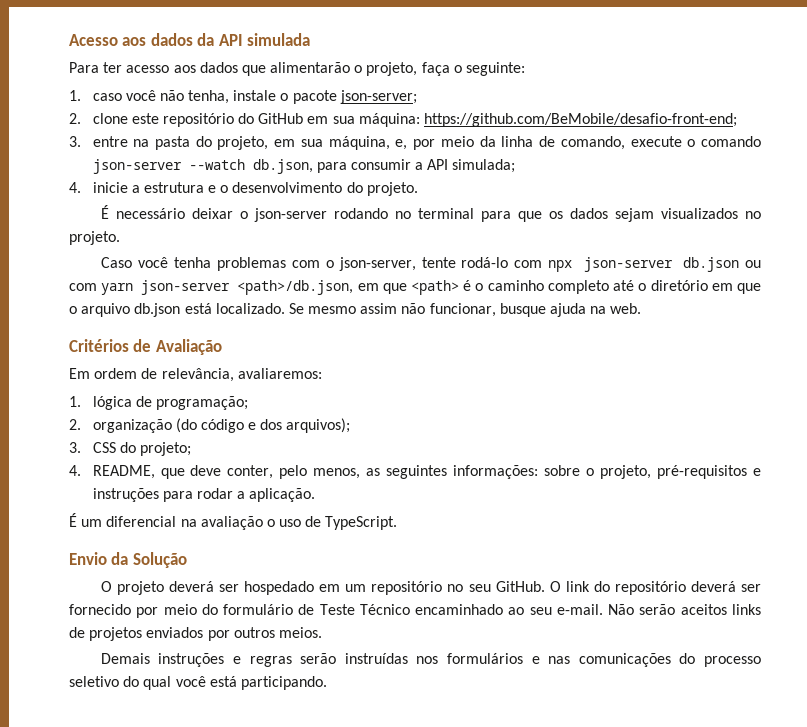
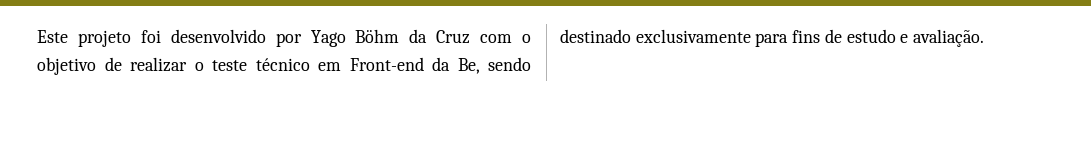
[69,33,311,46] [69,62,526,76] [69,90,417,104] [69,113,738,127] [69,136,762,150] [92,159,516,174] [69,182,418,196] [100,205,761,222] [69,231,120,245] [100,257,761,272] [69,280,762,295] [69,303,642,317] [69,339,222,355] [69,368,322,382] [69,396,248,410] [69,418,351,433] [69,442,191,456] [69,465,761,479] [92,488,316,502] [69,513,398,530] [69,552,187,568] [100,581,761,595] [69,604,761,618] [69,627,322,641] [100,653,761,667] [69,676,327,690] Acesso aos dados da API simulada // Para ter acesso aos dados que alimentarão o projeto, faça o seguinte: // 1. caso você não tenha, instale o pacote json-server; // 2. clone este repositório do GitHub em sua máquina: https://github.com/BeMobile/desafio-front-end; // 3. entre na pasta do projeto, em sua máquina, e, por meio da linha de comando, execute o comando json-server --watch db.json, para consumir a API simulada; // 4. inicie a estrutura e o desenvolvimento do projeto. // É necessário deixar o json-server rodando no terminal para que os dados sejam visualizados no projeto. // Caso você tenha problemas com o json-server, tente rodá-lo com npx json-server db.json ou com yarn json-server <path>/db.json, em que <path> é o caminho completo até o diretório em que o arquivo db.json está localizado. Se mesmo assim não funcionar, busque ajuda na web. // Critérios de Avaliação // Em ordem de relevância, avaliaremos: // 1. lógica de programação; // 2. organização (do código e dos arquivos); // 3. CSS do projeto; // 4. README, que deve conter, pelo menos, as seguintes informações: sobre o projeto, pré-requisitos e instruções para rodar a aplicação. // É um diferencial na avaliação o uso de TypeScript. // Envio da Solução // O projeto deverá ser hospedado em um repositório no seu GitHub. O link do repositório deverá ser fornecido por meio do formulário de Teste Técnico encaminhado ao seu e-mail. Não serão aceitos links de projetos enviados por outros meios. // Demais instruções e regras serão instruídas nos formulários e nas comunicações do processo seletivo do qual você está participando. -> [37,29,531,47] [37,57,531,75] [560,29,985,47] Este projeto foi desenvolvido por Yago Böhm da Cruz com o objetivo de realizar o teste técnico em Front-end da Be, sendo destinado exclusivamente para fins de estudo e avaliação.

